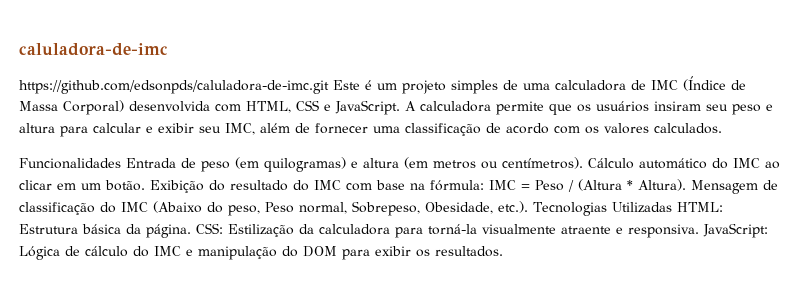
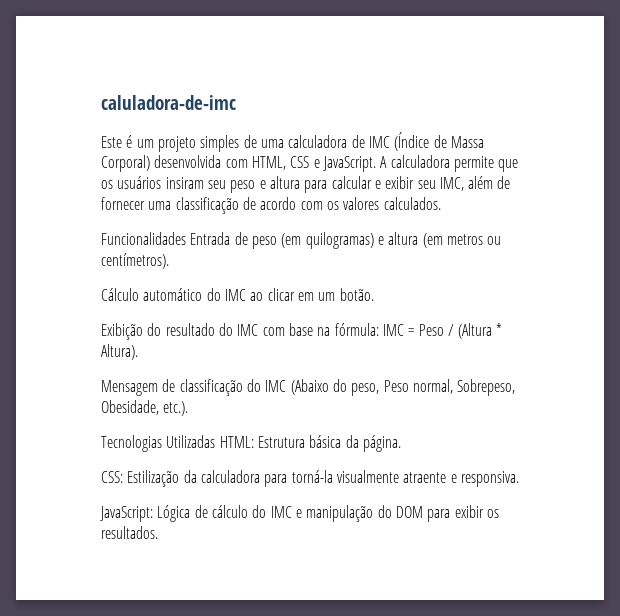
[19,80,329,94] https://github.com/edsonpds/caluladora-de-imc.git -> (236, 102) none
(583, 163) none -> (169, 261) //
(145, 185) none -> (374, 294) //
(686, 185) none -> (138, 352) //
(528, 207) none -> (189, 408) //
(191, 231) none -> (401, 443) //
(699, 231) none -> (519, 479) //

